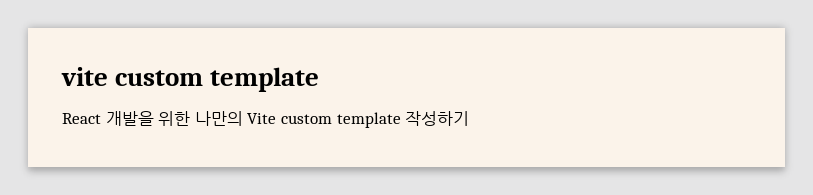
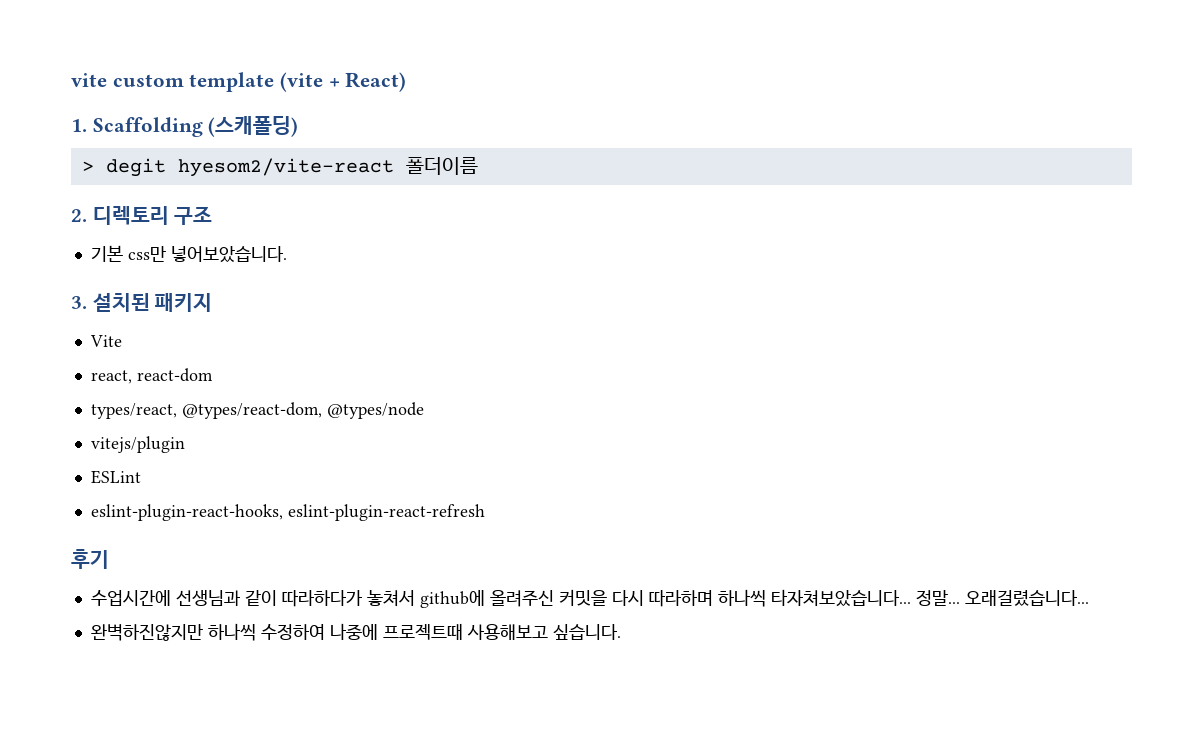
[62,111,470,128] // React 개발을 위한 나만의 Vite custom template 작성하기 -> [280,72,407,92] [71,116,299,137] [81,157,478,177] [71,206,213,225] [90,245,287,263] [71,293,213,312] [89,335,122,347] [90,368,213,384] [90,402,424,419] [90,436,185,453] [90,470,141,484] [90,504,485,521] [71,549,109,569] [90,589,1089,608] [90,623,621,641] (vite + React) // 1. Scaffolding (스캐폴딩) // > degit hyesom2/vite-react 폴더이름 // 2. 디렉토리 구조 // 기본 css만 넣어보았습니다. // 3. 설치된 패키지 // Vite // react, react-dom // types/react, @types/react-dom, @types/node // vitejs/plugin // ESLint // eslint-plugin-react-hooks, eslint-plugin-react-refresh // 후기 // 수업시간에 선생님과 같이 따라하다가 놓쳐서 github에 올려주신 커밋을 다시 따라하며 하나씩 타자쳐보았습니다... 정말... 오래걸렸습니다... // 완벽하진않지만 하나씩 수정하여 나중에 프로젝트때 사용해보고 싶습니다.

